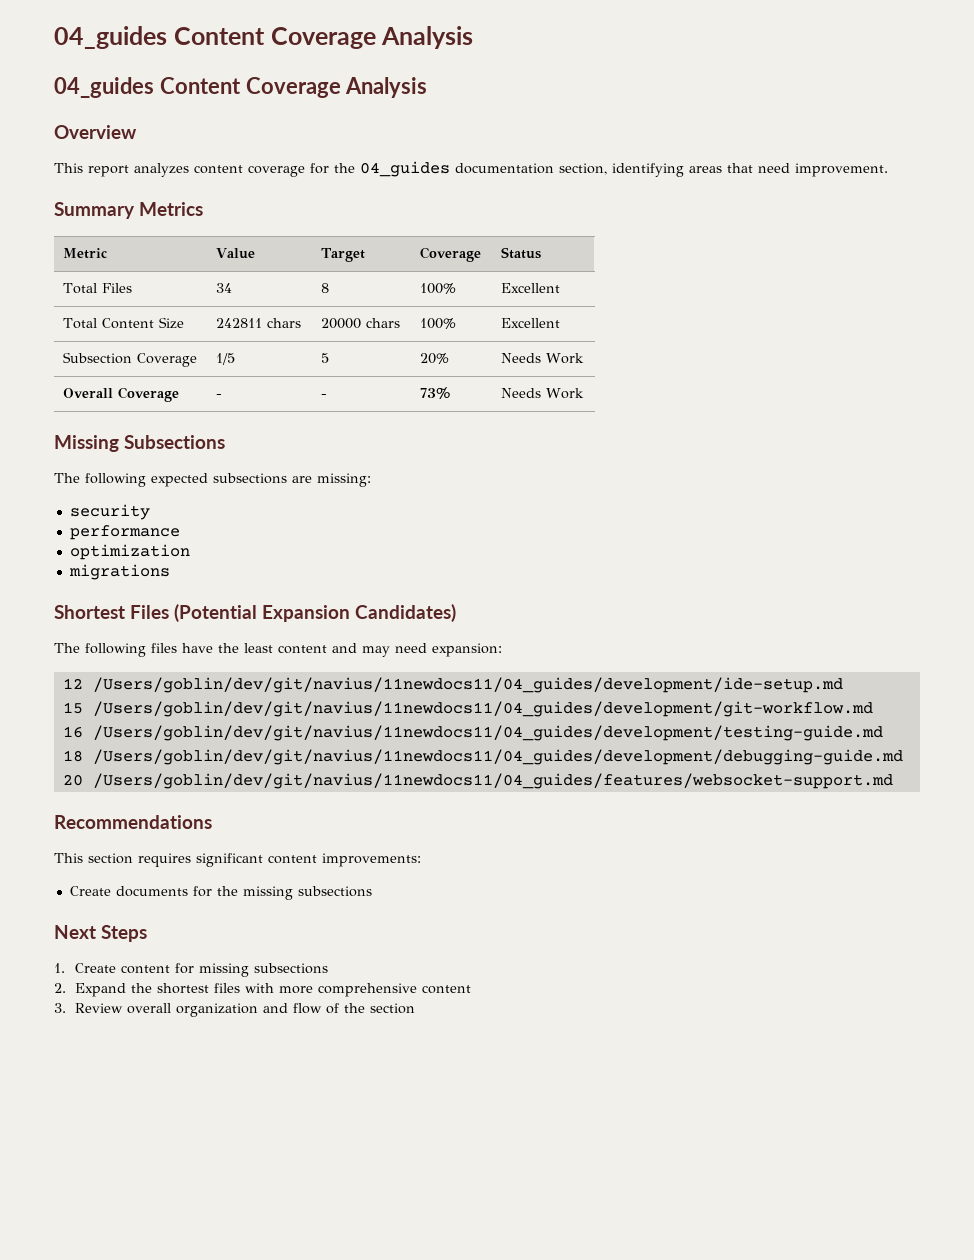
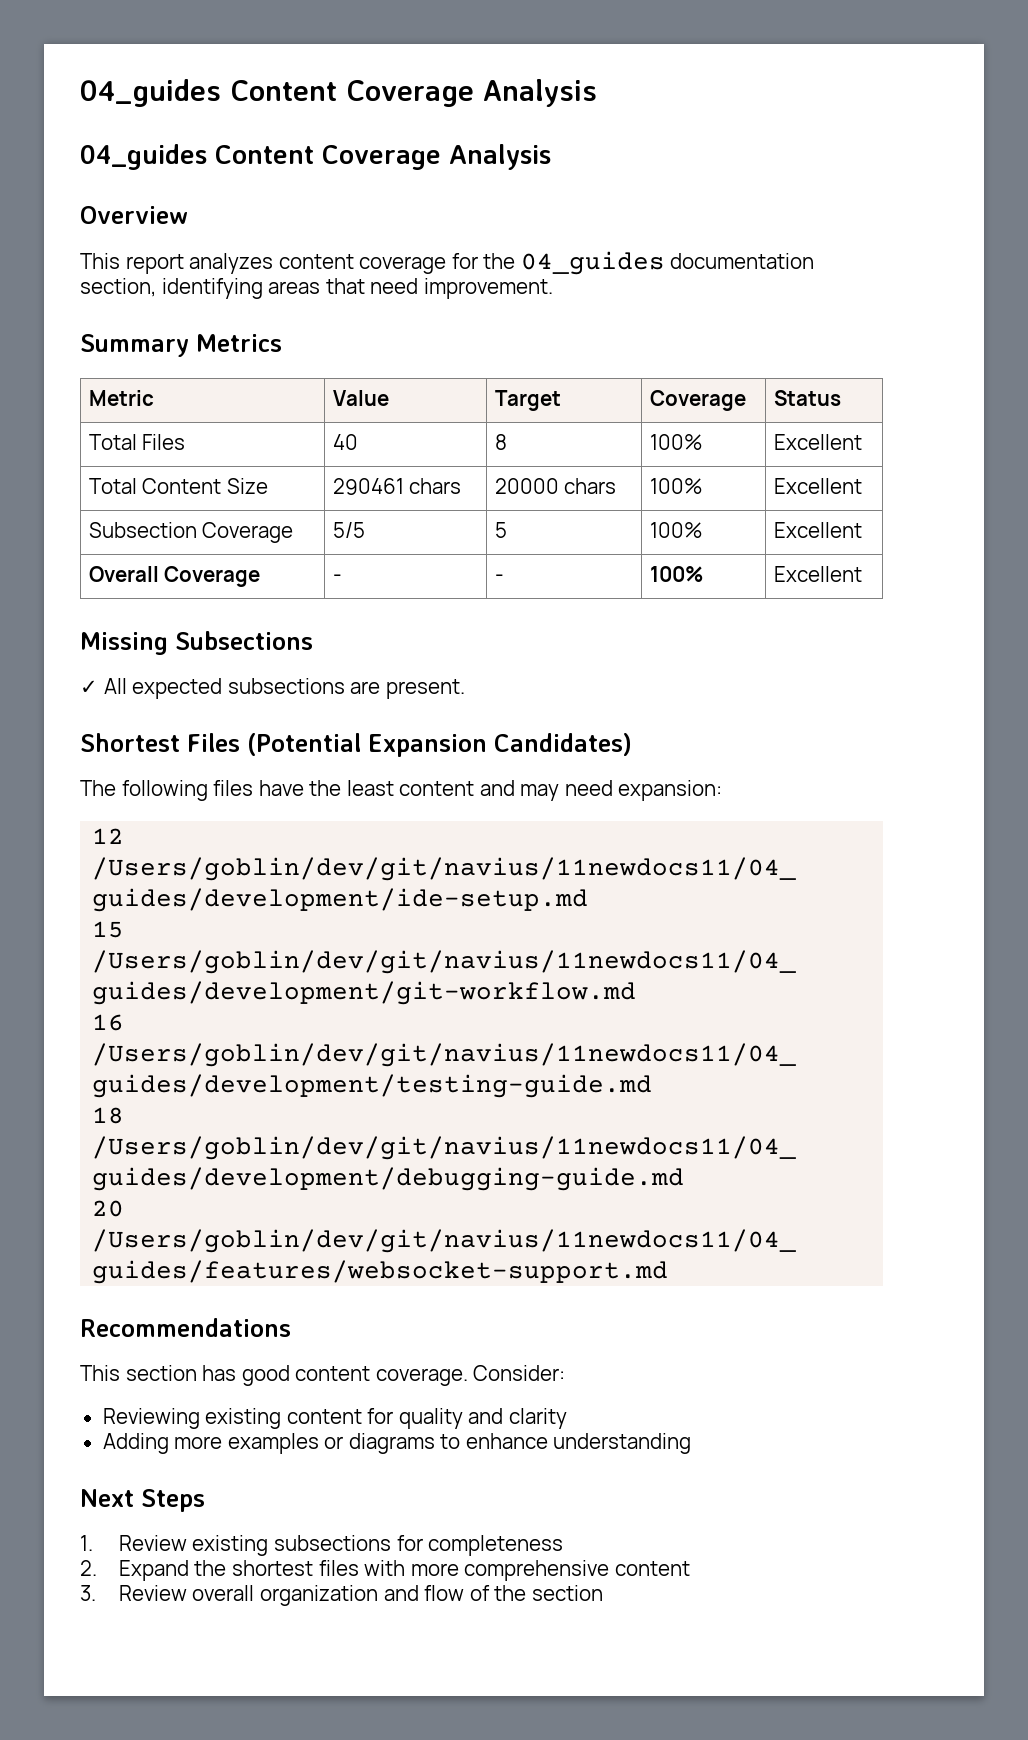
[216,283,233,293] 34 -> [332,434,358,450] 40
[216,318,263,328] 242811 -> [332,478,404,495] 290461
[216,353,236,365] 1/5 -> [332,522,365,538] 5/5
[420,353,450,364] [501,353,585,364] 20% | Needs Work -> [649,522,702,538] [773,522,862,538] 100% | Excellent
[420,387,451,399] [501,388,585,399] 73% | Needs Work -> [649,566,703,582] [773,566,862,582] 100% | Excellent
[54,473,146,487] The following -> [80,678,127,694] ✓ All
[317,473,371,487] [69,504,150,520] [69,525,180,540] [69,544,190,560] [68,564,170,580] missing: // security // performance // optimization // migrations -> [385,679,465,699] present.
[138,853,421,867] [69,886,372,900] [54,925,147,942] [54,963,329,977] requires significant content improvements: // Create documents for the missing subsections // Next Steps // 1. Create content for missing subsections -> [202,1365,566,1386] [102,1408,567,1429] [102,1433,692,1454] [80,1489,205,1512] [80,1535,564,1556] has good content coverage. Consider: // Reviewing existing content for quality and clarity // Adding more examples or diagrams to enhance understanding // Next Steps // 1. Review existing subsections for completeness

